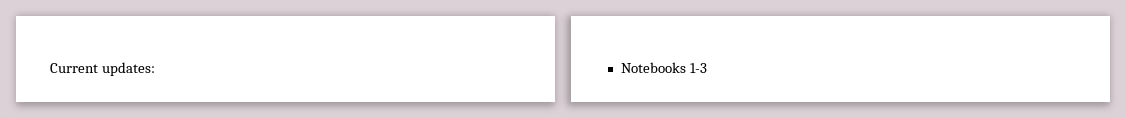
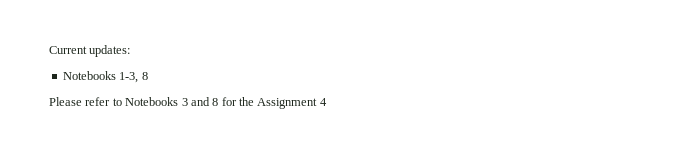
[689,63,707,73] 1-3 -> [119,72,148,83] [49,97,327,109] 1-3, 8 // Please refer to Notebooks 3 and 8 for the Assignment 4

